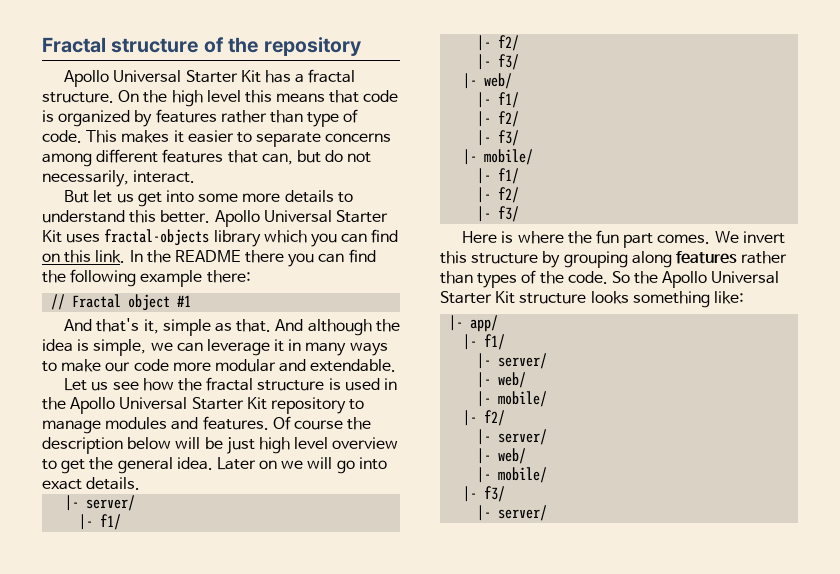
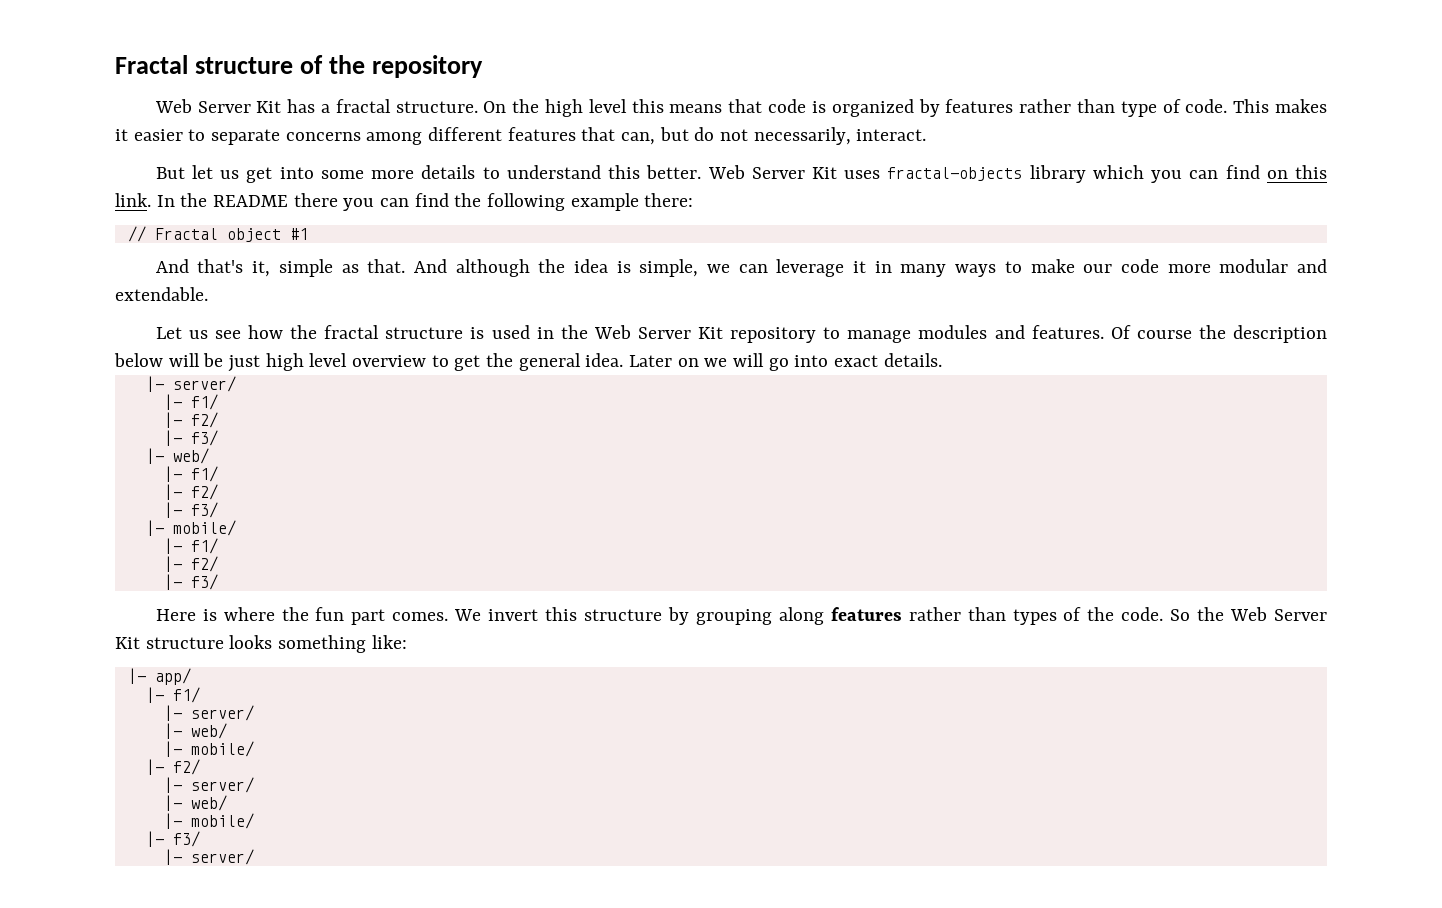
[64,70,238,87] Apollo Universal Starter -> [154,99,251,113] Web Server
[214,210,388,227] Apollo Universal Starter -> [707,165,805,179] Web Server
[70,397,244,414] Apollo Universal Starter -> [593,325,691,339] Web Server
[662,271,780,288] [440,291,492,304] Apollo Universal Starter -> [1230,607,1327,621] Web Server

